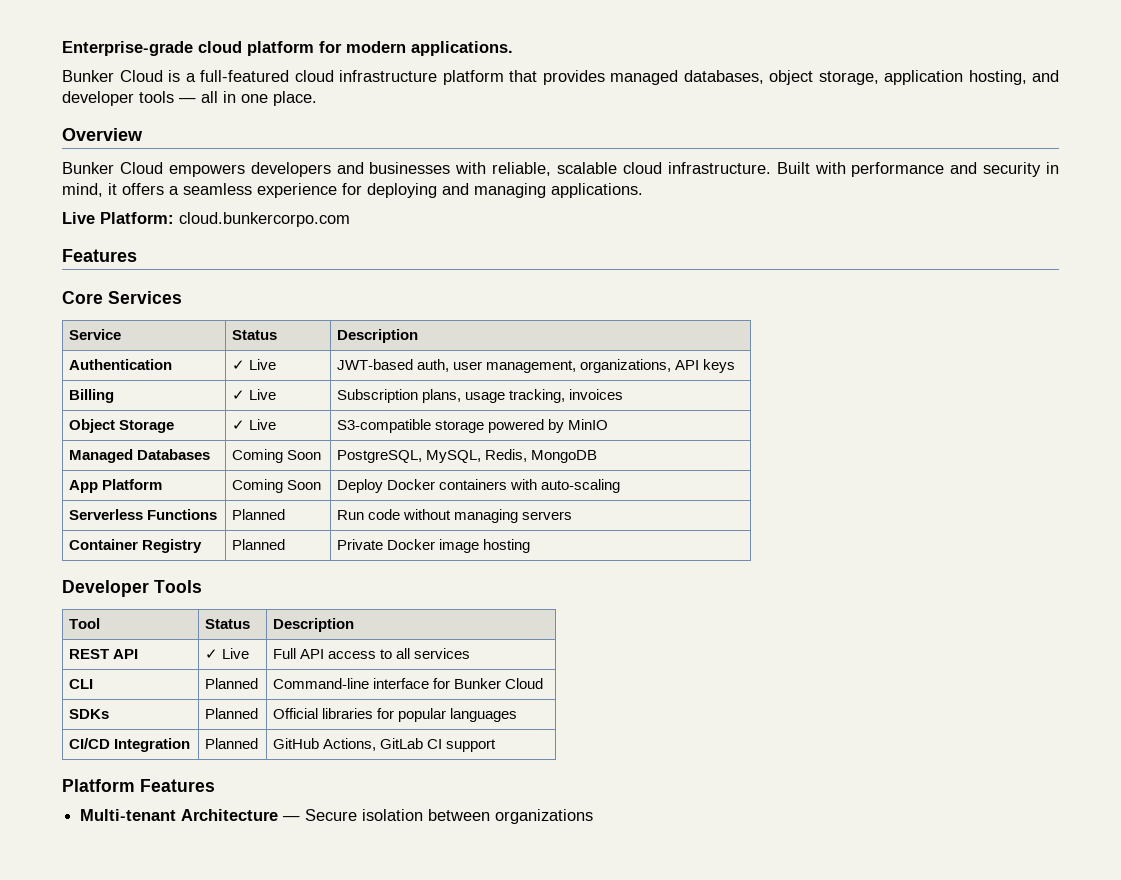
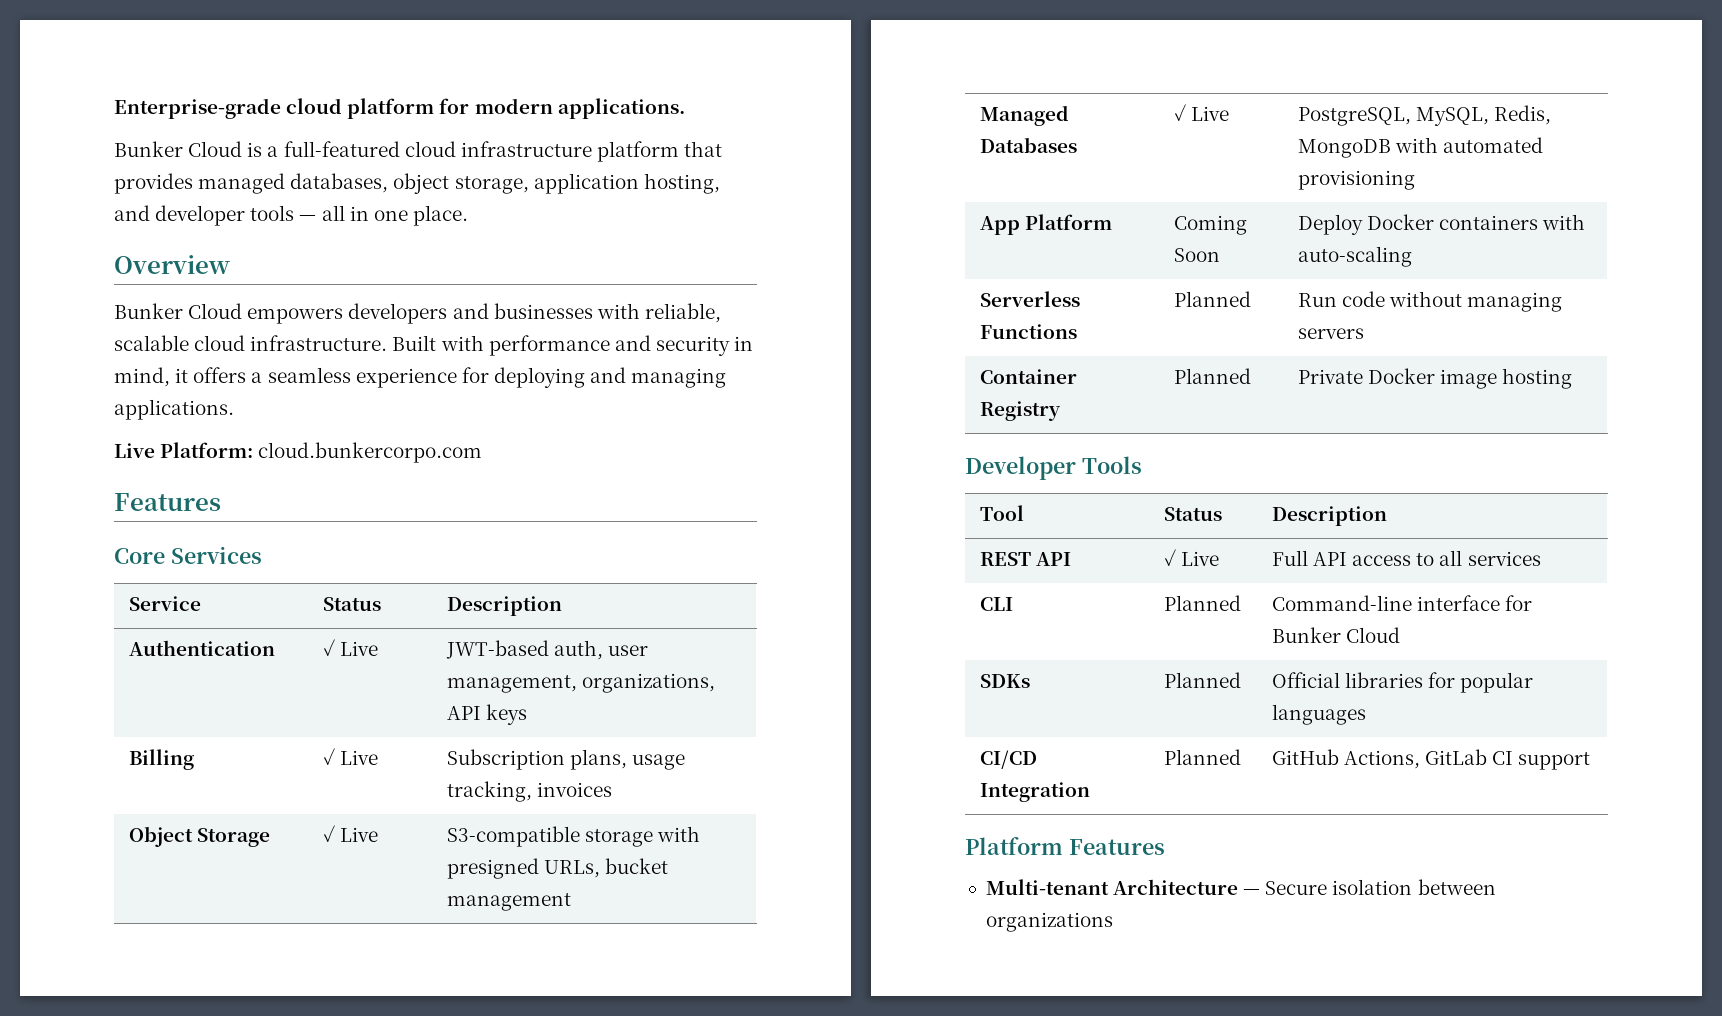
[487,419,608,433] powered by MinIO -> [657,826,701,842] [446,858,669,879] [446,893,571,911] with presigned URLs, bucket management
[231,449,321,463] Coming Soon -> [1173,104,1229,121] ✓ Live
(597, 456) none -> [1394,137,1544,153] [1297,170,1415,190] with automated provisioning

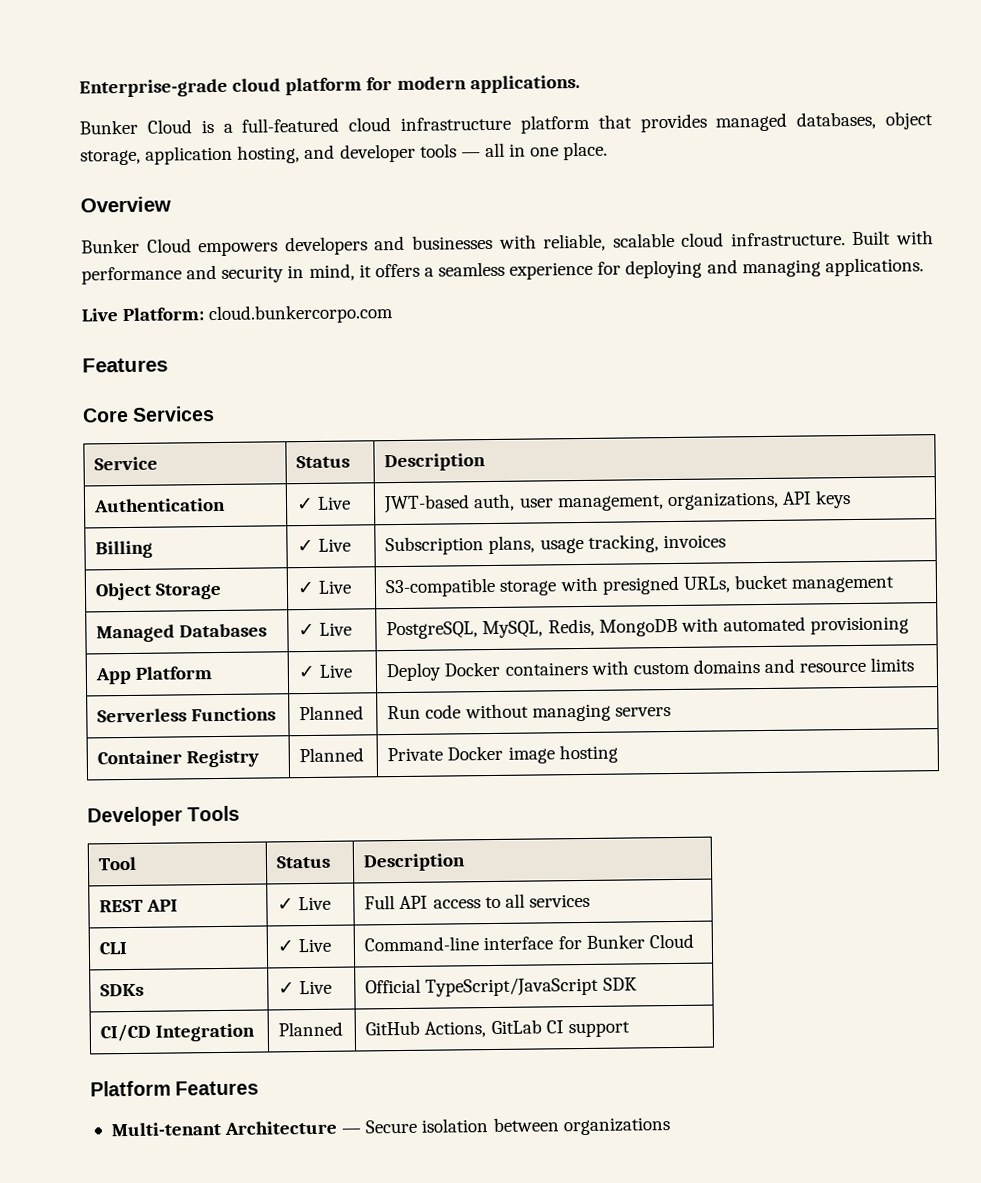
[1173,215,1247,235] [1173,248,1220,262] Coming Soon -> [298,664,353,679] ✓ Live
[1297,246,1412,267] auto-scaling -> [632,657,915,675] custom domains and resource limits
[1163,595,1241,611] Planned -> [277,938,332,953] ✓ Live
[1163,672,1241,688] Planned -> [278,980,333,995] ✓ Live
[1344,672,1534,693] [1271,704,1366,725] libraries for popular languages -> [425,976,637,997] TypeScript/JavaScript SDK

